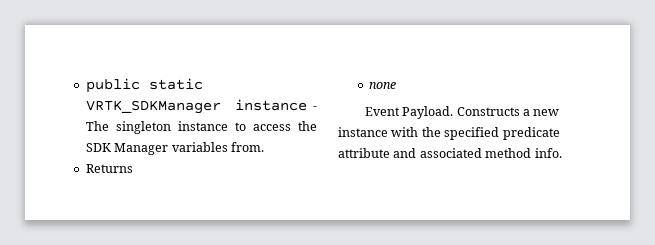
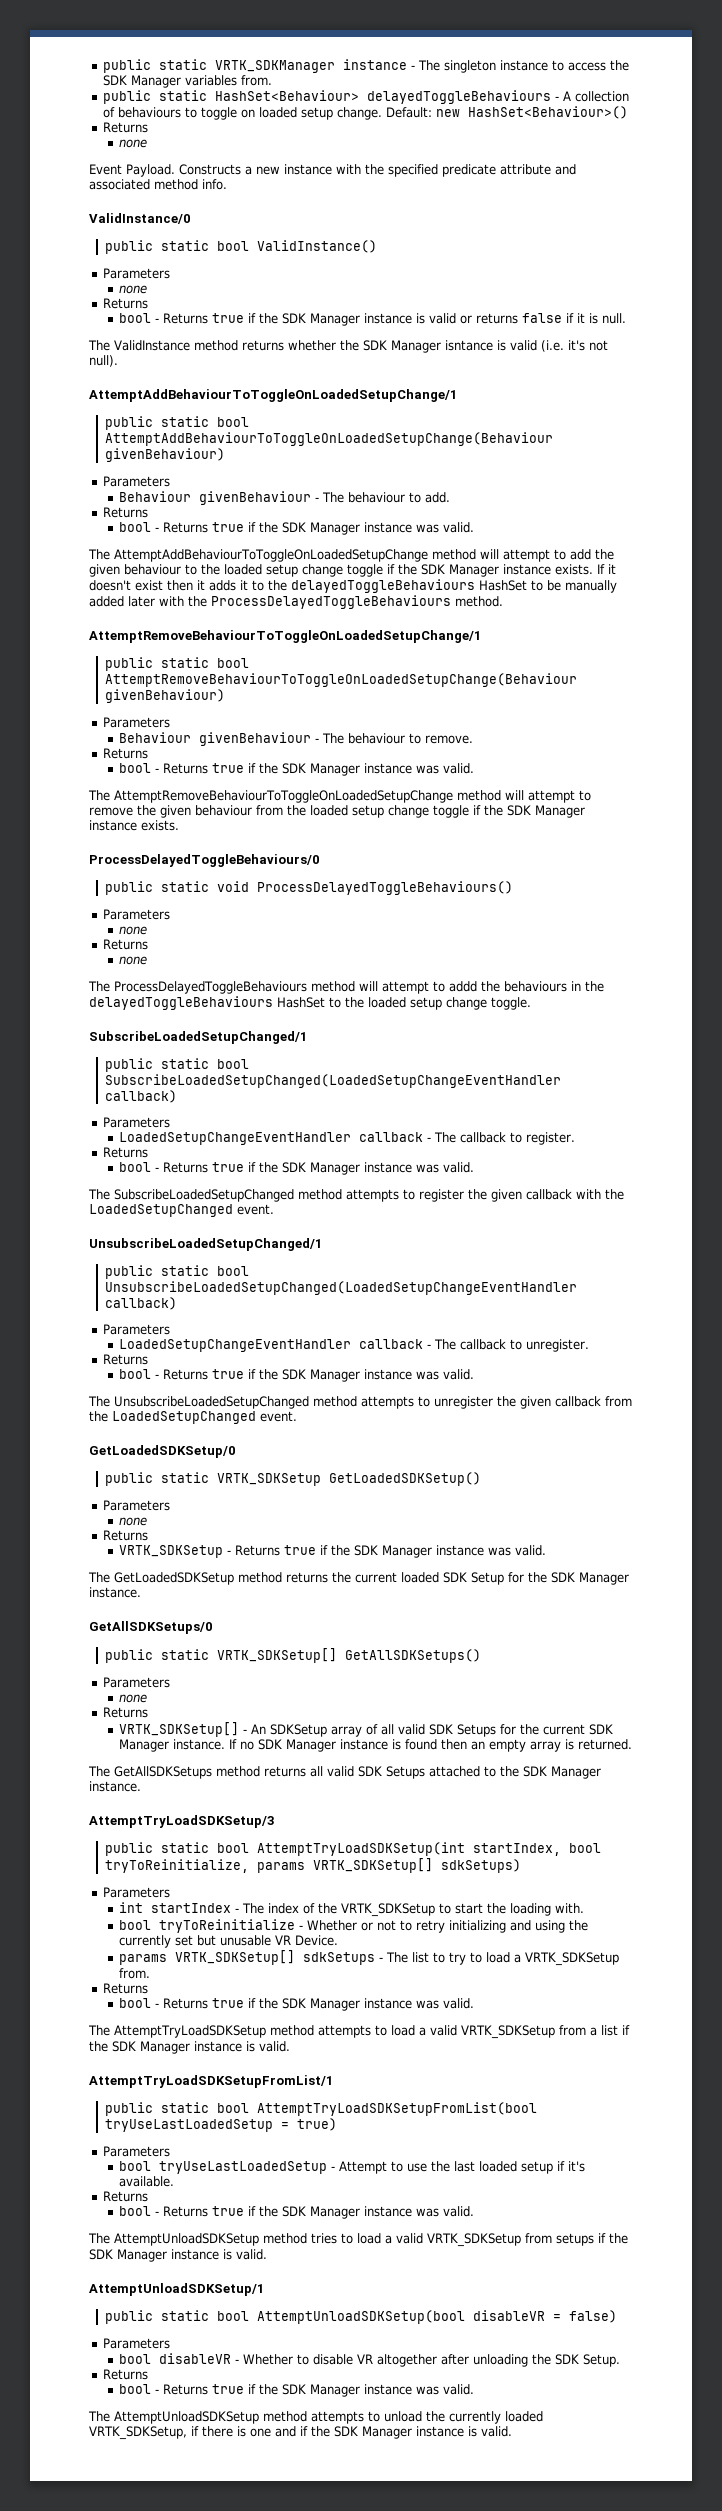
(264, 147) none -> [102,90,629,104] [102,106,628,120] // public static HashSet<Behaviour> delayedToggleBehaviours - A collection of behaviours to toggle on loaded setup change. Default: new HashSet<Behaviour>()
(562, 153) none -> [89,213,190,224] [105,240,378,254] [102,268,170,279] [118,285,147,294] [102,298,148,309] [118,313,626,326] [88,340,608,353] [89,355,118,367] [89,389,457,402] [105,416,250,430] [105,432,554,446] [105,448,226,462] [102,476,170,487] [118,491,450,505] [102,507,148,518] [118,522,474,535] [88,549,614,562] [89,564,616,577] [89,579,617,593] [89,595,503,609] [89,630,481,643] [105,657,250,671] [105,673,578,687] [105,689,226,703] [102,717,170,728] [118,732,473,746] [102,748,148,759] [118,763,474,776] [88,790,591,803] [89,805,585,818] [89,820,179,831] [89,854,319,867] [105,881,514,895] [102,909,170,920] [118,926,147,935] [102,939,148,950] [118,956,147,965] [88,981,604,994] [89,996,531,1010] [89,1031,307,1044] [105,1058,250,1072] [105,1074,562,1088] [105,1090,178,1103] [102,1117,170,1128] [118,1132,575,1145] [102,1147,148,1158] [118,1162,474,1175] [88,1189,624,1202] [89,1204,274,1217] [89,1238,322,1251] [105,1265,250,1279] [105,1281,578,1295] [105,1297,178,1310] [102,1324,170,1335] [118,1339,589,1352] [102,1354,148,1365] [118,1369,474,1382] [88,1396,632,1409] [89,1411,297,1424] [89,1445,235,1458] [105,1472,482,1486] [102,1500,170,1511] [118,1517,147,1526] [102,1530,148,1541] [118,1545,546,1558] [88,1572,629,1585] [89,1587,141,1598] [89,1621,212,1634] [105,1648,482,1663] [102,1677,170,1688] [118,1694,147,1703] [102,1707,148,1718] [118,1722,613,1737] [118,1739,632,1752] [88,1766,601,1779] [89,1781,141,1792] [89,1815,274,1828] [105,1842,602,1856] [105,1858,522,1873] [102,1887,170,1898] [118,1902,584,1917] [118,1919,588,1933] [118,1935,338,1948] [118,1950,619,1966] [118,1968,150,1979] [102,1983,148,1994] [118,1998,474,2011] [88,2025,630,2039] [89,2041,290,2054] [89,2075,333,2088] [105,2102,538,2116] [105,2118,338,2132] [102,2146,170,2157] [118,2161,585,2174] [118,2176,174,2187] [102,2191,148,2202] [118,2206,474,2219] [88,2233,628,2247] [89,2249,267,2262] [89,2283,264,2296] [105,2310,618,2324] [102,2338,170,2349] [118,2353,620,2367] [102,2369,148,2380] [118,2384,474,2397] [88,2411,543,2424] [89,2426,512,2440] // ValidInstance/0 // public static bool ValidInstance() // Parameters // none // Returns // bool - Returns true if the SDK Manager instance is valid or returns false if it is null. // The ValidInstance method returns whether the SDK Manager isntance is valid (i.e. it's not null). // AttemptAddBehaviourToToggleOnLoadedSetupChange/1 // public static bool AttemptAddBehaviourToToggleOnLoadedSetupChange(Behaviour givenBehaviour) // Parameters // Behaviour givenBehaviour - The behaviour to add. // Returns // bool - Returns true if the SDK Manager instance was valid. // The AttemptAddBehaviourToToggleOnLoadedSetupChange method will attempt to add the given behaviour to the loaded setup change toggle if the SDK Manager instance exists. If it doesn't exist then it adds it to the delayedToggleBehaviours HashSet to be manually added later with the ProcessDelayedToggleBehaviours method. // AttemptRemoveBehaviourToToggleOnLoadedSetupChange/1 // public static bool AttemptRemoveBehaviourToToggleOnLoadedSetupChange(Behaviour givenBehaviour) // Parameters // Behaviour givenBehaviour - The behaviour to remove. // Returns // bool - Returns true if the SDK Manager instance was valid. // The AttemptRemoveBehaviourToToggleOnLoadedSetupChange method will attempt to remove the given behaviour from the loaded setup change toggle if the SDK Manager instance exists. // ProcessDelayedToggleBehaviours/0 // public static void ProcessDelayedToggleBehaviours() // Parameters // none // Returns // none // The ProcessDelayedToggleBehaviours method will attempt to addd the behaviours in the delayedToggleBehaviours HashSet to the loaded setup change toggle. // SubscribeLoadedSetupChanged/1 // public static bool SubscribeLoadedSetupChanged(LoadedSetupChangeEventHandler callback) // Parameters // LoadedSetupChangeEventHandler callback - The callback to register. // Returns // bool - Returns true if the SDK Manager instance was valid. // The SubscribeLoadedSetupChanged method attempts to register the given callback with the LoadedSetupChanged event. // UnsubscribeLoadedSetupChanged/1 // public static bool UnsubscribeLoadedSetupChanged(LoadedSetupChangeEventHandler callback) // Parameters // LoadedSetupChangeEventHandler callback - The callback to unregister. // Returns // bool - Returns true if the SDK Manager instance was valid. // The UnsubscribeLoadedSetupChanged method attempts to unregister the given callback from the LoadedSetupChanged event. // GetLoadedSDKSetup/0 // public static VRTK_SDKSetup GetLoadedSDKSetup() // Parameters // none // Returns // VRTK_SDKSetup - Returns true if the SDK Manager instance was valid. // The GetLoadedSDKSetup method returns the current loaded SDK Setup for the SDK Manager instance. // GetAllSDKSetups/0 // public static VRTK_SDKSetup[] GetAllSDKSetups() // Parameters // none // Returns // VRTK_SDKSetup[] - An SDKSetup array of all valid SDK Setups for the current SDK Manager instance. If no SDK Manager instance is found then an empty array is returned. // The GetAllSDKSetups method returns all valid SDK Setups attached to the SDK Manager instance. // AttemptTryLoadSDKSetup/3 // public static bool AttemptTryLoadSDKSetup(int startIndex, bool tryToReinitialize, params VRTK_SDKSetup[] sdkSetups) // Parameters // int startIndex - The index of the VRTK_SDKSetup to start the loading with. // bool tryToReinitialize - Whether or not to retry initializing and using the currently set but unusable VR Device. // params VRTK_SDKSetup[] sdkSetups - The list to try to load a VRTK_SDKSetup from. // Returns // bool - Returns true if the SDK Manager instance was valid. // The AttemptTryLoadSDKSetup method attempts to load a valid VRTK_SDKSetup from a list if the SDK Manager instance is valid. // AttemptTryLoadSDKSetupFromList/1 // public static bool AttemptTryLoadSDKSetupFromList(bool tryUseLastLoadedSetup = true) // Parameters // bool tryUseLastLoadedSetup - Attempt to use the last loaded setup if it's available. // Returns // bool - Returns true if the SDK Manager instance was valid. // The AttemptUnloadSDKSetup method tries to load a valid VRTK_SDKSetup from setups if the SDK Manager instance is valid. // AttemptUnloadSDKSetup/1 // public static bool AttemptUnloadSDKSetup(bool disableVR = false) // Parameters // bool disableVR - Whether to disable VR altogether after unloading the SDK Setup. // Returns // bool - Returns true if the SDK Manager instance was valid. // The AttemptUnloadSDKSetup method attempts to unload the currently loaded VRTK_SDKSetup, if there is one and if the SDK Manager instance is valid.

